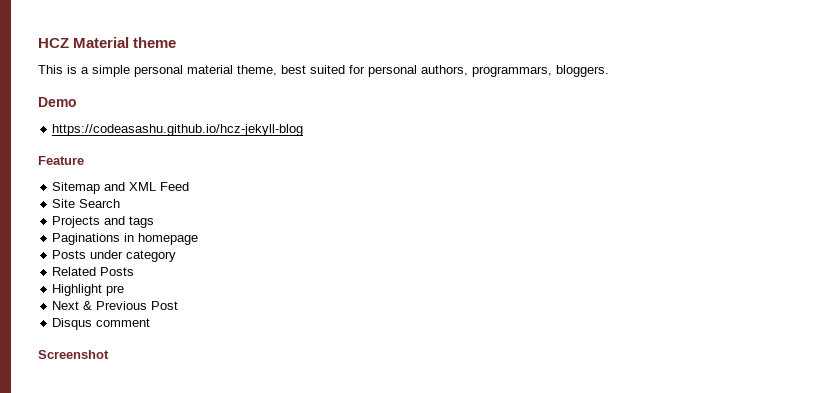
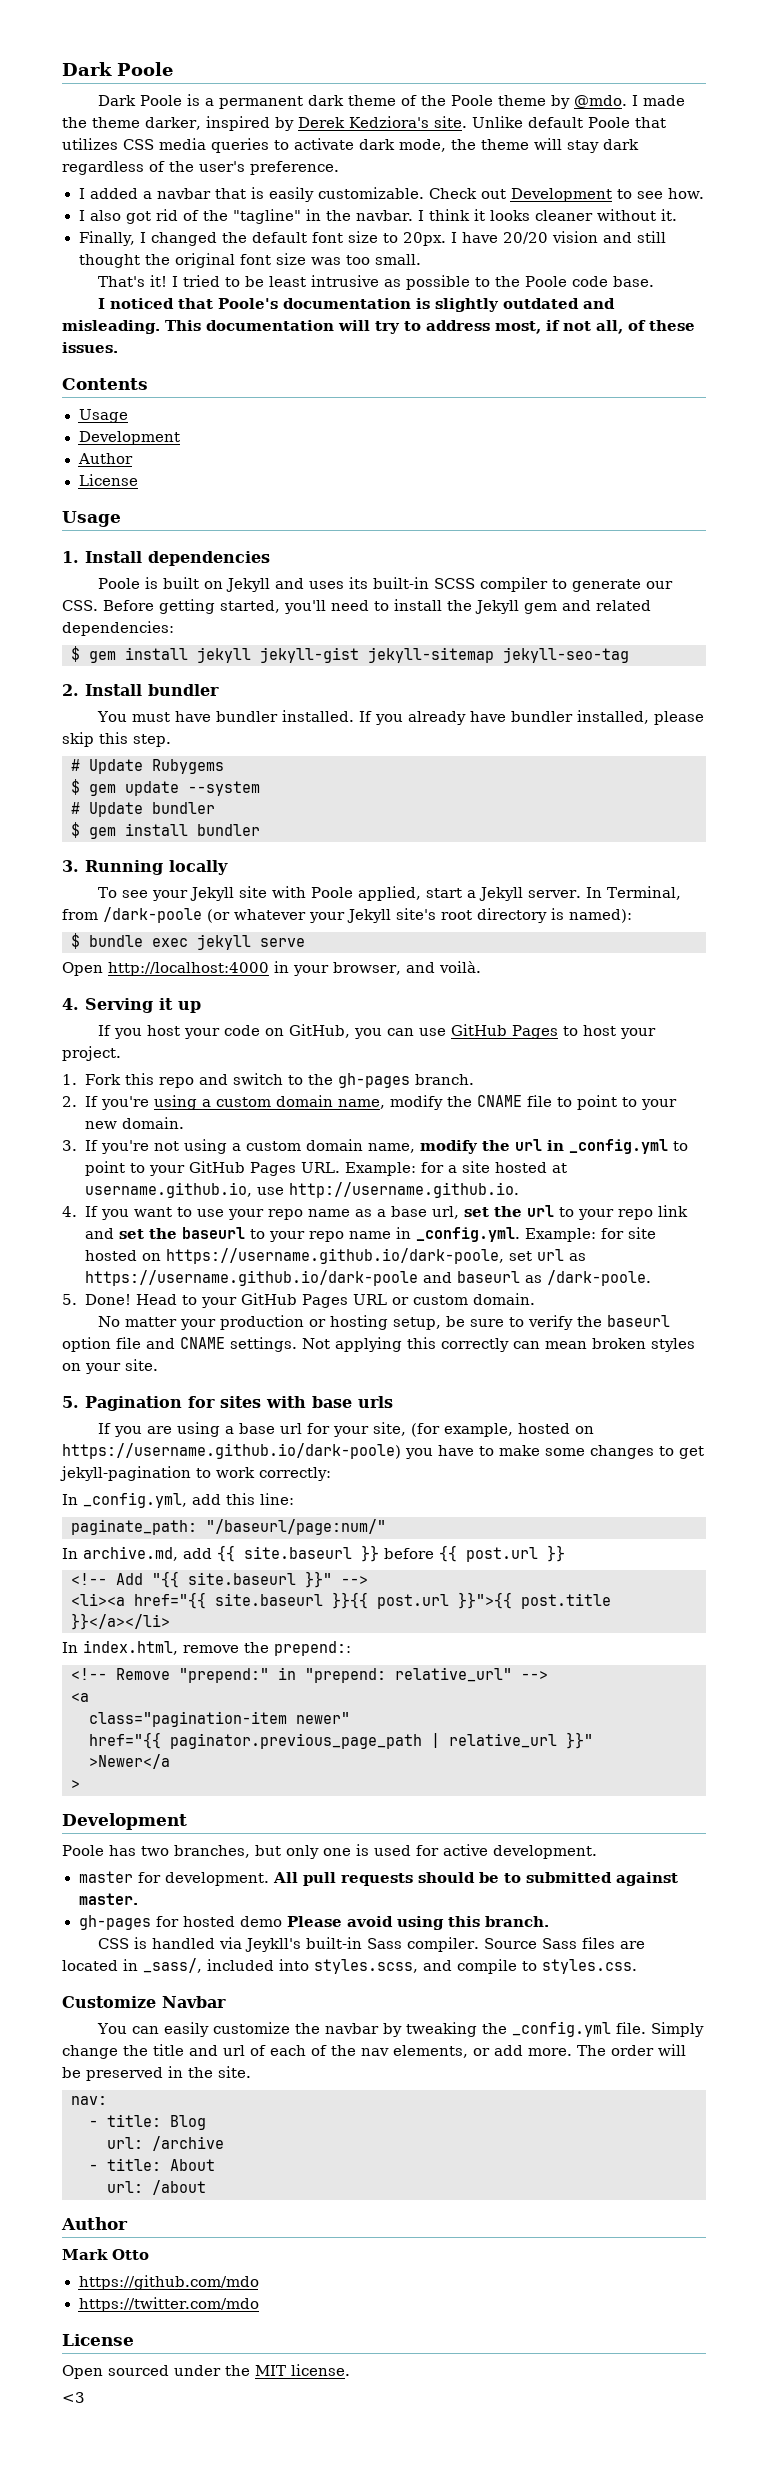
[38,37,177,48] [38,65,609,77] [38,97,77,107] [52,124,304,136] [38,156,84,165] [52,182,190,194] [52,199,121,208] [52,216,155,228] [52,233,199,245] [52,250,177,262] [52,267,135,276] [52,284,125,296] [52,301,179,310] [52,318,151,330] [38,350,109,359] HCZ Material theme // This is a simple personal material theme, best suited for personal authors, programmars, bloggers. // Demo // https://codeasashu.github.io/hcz-jekyll-blog // Feature // Sitemap and XML Feed // Site Search // Projects and tags // Paginations in homepage // Posts under category // Related Posts // Highlight pre // Next & Previous Post // Disqus comment // Screenshot -> [62,62,173,76] [98,94,686,109] [62,116,666,131] [62,138,639,153] [62,161,339,175] [78,187,705,202] [78,209,678,224] [78,231,667,246] [78,253,421,268] [98,275,655,290] [98,298,616,312] [62,320,695,334] [62,342,118,353] [62,378,148,390] [78,409,128,423] [78,431,180,445] [77,453,133,464] [78,474,138,486] [62,511,121,527] [62,551,270,566] [98,577,674,592] [62,599,651,614] [62,621,174,636] [71,646,629,663] [62,684,219,696] [97,710,705,725] [62,732,171,747] [71,759,224,774] [71,779,260,796] [71,802,215,817] [71,822,260,839] [62,860,228,875] [98,886,682,901] [62,907,632,923] [71,933,305,950] [62,961,481,976] [62,998,201,1013] [98,1024,657,1039] [62,1046,121,1061] [62,1073,474,1088] [62,1095,677,1110] [84,1117,184,1129] [62,1139,688,1154] [84,1161,567,1176] [84,1182,519,1198] [62,1205,688,1220] [84,1227,656,1242] [84,1248,586,1264] [84,1270,651,1286] [62,1293,535,1308] [98,1315,671,1330] [62,1337,695,1352] [62,1359,158,1374] [62,1396,393,1411] [98,1422,595,1437] [62,1443,704,1459] [60,1466,331,1481] [62,1492,294,1508] [71,1519,386,1535] [62,1545,565,1562] [71,1571,368,1588] [71,1592,611,1609] [71,1613,170,1630] [62,1640,351,1656] [71,1667,548,1683] [71,1693,89,1702] [89,1711,350,1727] [89,1732,593,1749] [89,1754,170,1769] [71,1780,80,1789] [62,1813,187,1830] [62,1844,597,1859] [78,1871,678,1886] [78,1893,138,1905] [78,1915,549,1930] [98,1937,646,1952] [62,1958,637,1974] [62,1996,226,2008] [97,2021,705,2037] [62,2044,686,2059] [62,2066,251,2081] [71,2096,107,2105] [89,2114,206,2130] [107,2136,224,2151] [89,2158,215,2171] [107,2180,206,2195] [61,2217,128,2230] [62,2249,149,2260] [78,2275,259,2290] [78,2297,260,2312] [62,2334,134,2346] [62,2364,350,2379] [62,2392,85,2403] Dark Poole // Dark Poole is a permanent dark theme of the Poole theme by @mdo. I made the theme darker, inspired by Derek Kedziora's site. Unlike default Poole that utilizes CSS media queries to activate dark mode, the theme will stay dark regardless of the user's preference. // I added a navbar that is easily customizable. Check out Development to see how. // I also got rid of the "tagline" in the navbar. I think it looks cleaner without it. // Finally, I changed the default font size to 20px. I have 20/20 vision and still thought the original font size was too small. // That's it! I tried to be least intrusive as possible to the Poole code base. // I noticed that Poole's documentation is slightly outdated and misleading. This documentation will try to address most, if not all, of these issues. // Contents // Usage // Development // Author // License // Usage // 1. Install dependencies // Poole is built on Jekyll and uses its built-in SCSS compiler to generate our CSS. Before getting started, you'll need to install the Jekyll gem and related dependencies: // $ gem install jekyll jekyll-gist jekyll-sitemap jekyll-seo-tag // 2. Install bundler // You must have bundler installed. If you already have bundler installed, please skip this step. // # Update Rubygems // $ gem update --system // # Update bundler // $ gem install bundler // 3. Running locally // To see your Jekyll site with Poole applied, start a Jekyll server. In Terminal, from /dark-poole (or whatever your Jekyll site's root directory is named): // $ bundle exec jekyll serve // Open http://localhost:4000 in your browser, and voilà. // 4. Serving it up // If you host your code on GitHub, you can use GitHub Pages to host your project. // 1. Fork this repo and switch to the gh-pages branch. // 2. If you're using a custom domain name, modify the CNAME file to point to your new domain. // 3. If you're not using a custom domain name, modify the url in _config.yml to point to your GitHub Pages URL. Example: for a site hosted at username.github.io, use http://username.github.io. // 4. If you want to use your repo name as a base url, set the url to your repo link and set the baseurl to your repo name in _config.yml. Example: for site hosted on https://username.github.io/dark-poole, set url as https://username.github.io/dark-poole and baseurl as /dark-poole. // 5. Done! Head to your GitHub Pages URL or custom domain. // No matter your production or hosting setup, be sure to verify the baseurl option file and CNAME settings. Not applying this correctly can mean broken styles on your site. // 5. Pagination for sites with base urls // If you are using a base url for your site, (for example, hosted on https://username.github.io/dark-poole) you have to make some changes to get jekyll-pagination to work correctly: // In _config.yml, add this line: // paginate_path: "/baseurl/page:num/" // In archive.md, add {{ site.baseurl }} before {{ post.url }} // <!-- Add "{{ site.baseurl }}" --> // <li><a href="{{ site.baseurl }}{{ post.url }}">{{ post.title }}</a></li> // In index.html, remove the prepend:: // <!-- Remove "prepend:" in "prepend: relative_url" --> // <a // class="pagination-item newer" // href="{{ paginator.previous_page_path | relative_url }}" // >Newer</a // > // Development // Poole has two branches, but only one is used for active development. // master for development. All pull requests should be to submitted against master. // gh-pages for hosted demo Please avoid using this branch. // CSS is handled via Jeykll's built-in Sass compiler. Source Sass files are located in _sass/, included into styles.scss, and compile to styles.css. // Customize Navbar // You can easily customize the navbar by tweaking the _config.yml file. Simply change the title and url of each of the nav elements, or add more. The order will be preserved in the site. // nav: // - title: Blog // url: /archive // - title: About // url: /about // Author // Mark Otto // https://github.com/mdo // https://twitter.com/mdo // License // Open sourced under the MIT license. // <3

